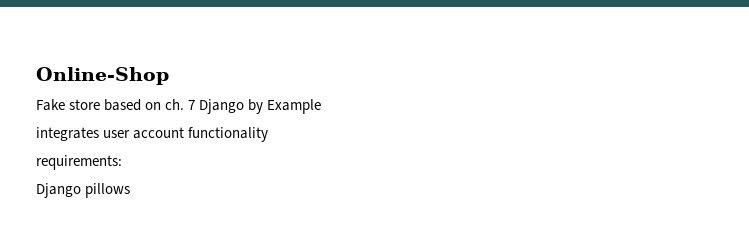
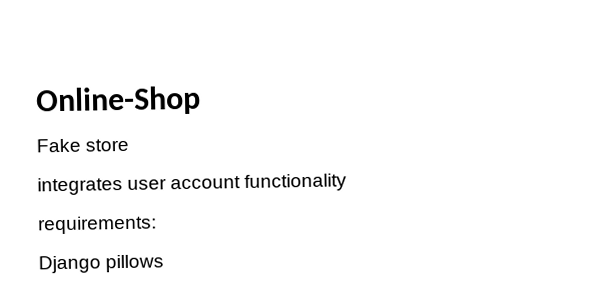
[104,99,322,114] based on ch. 7 Django by Example -> (130, 145) none

